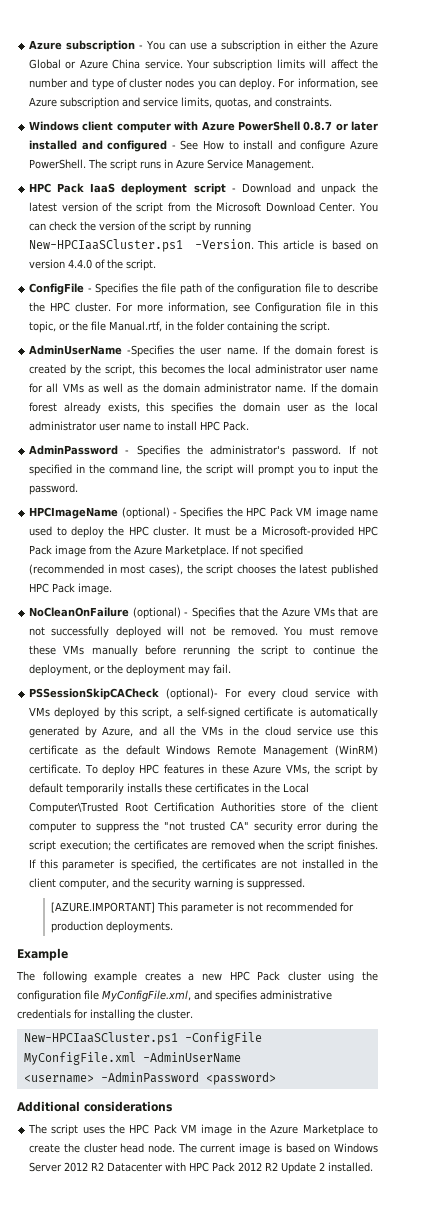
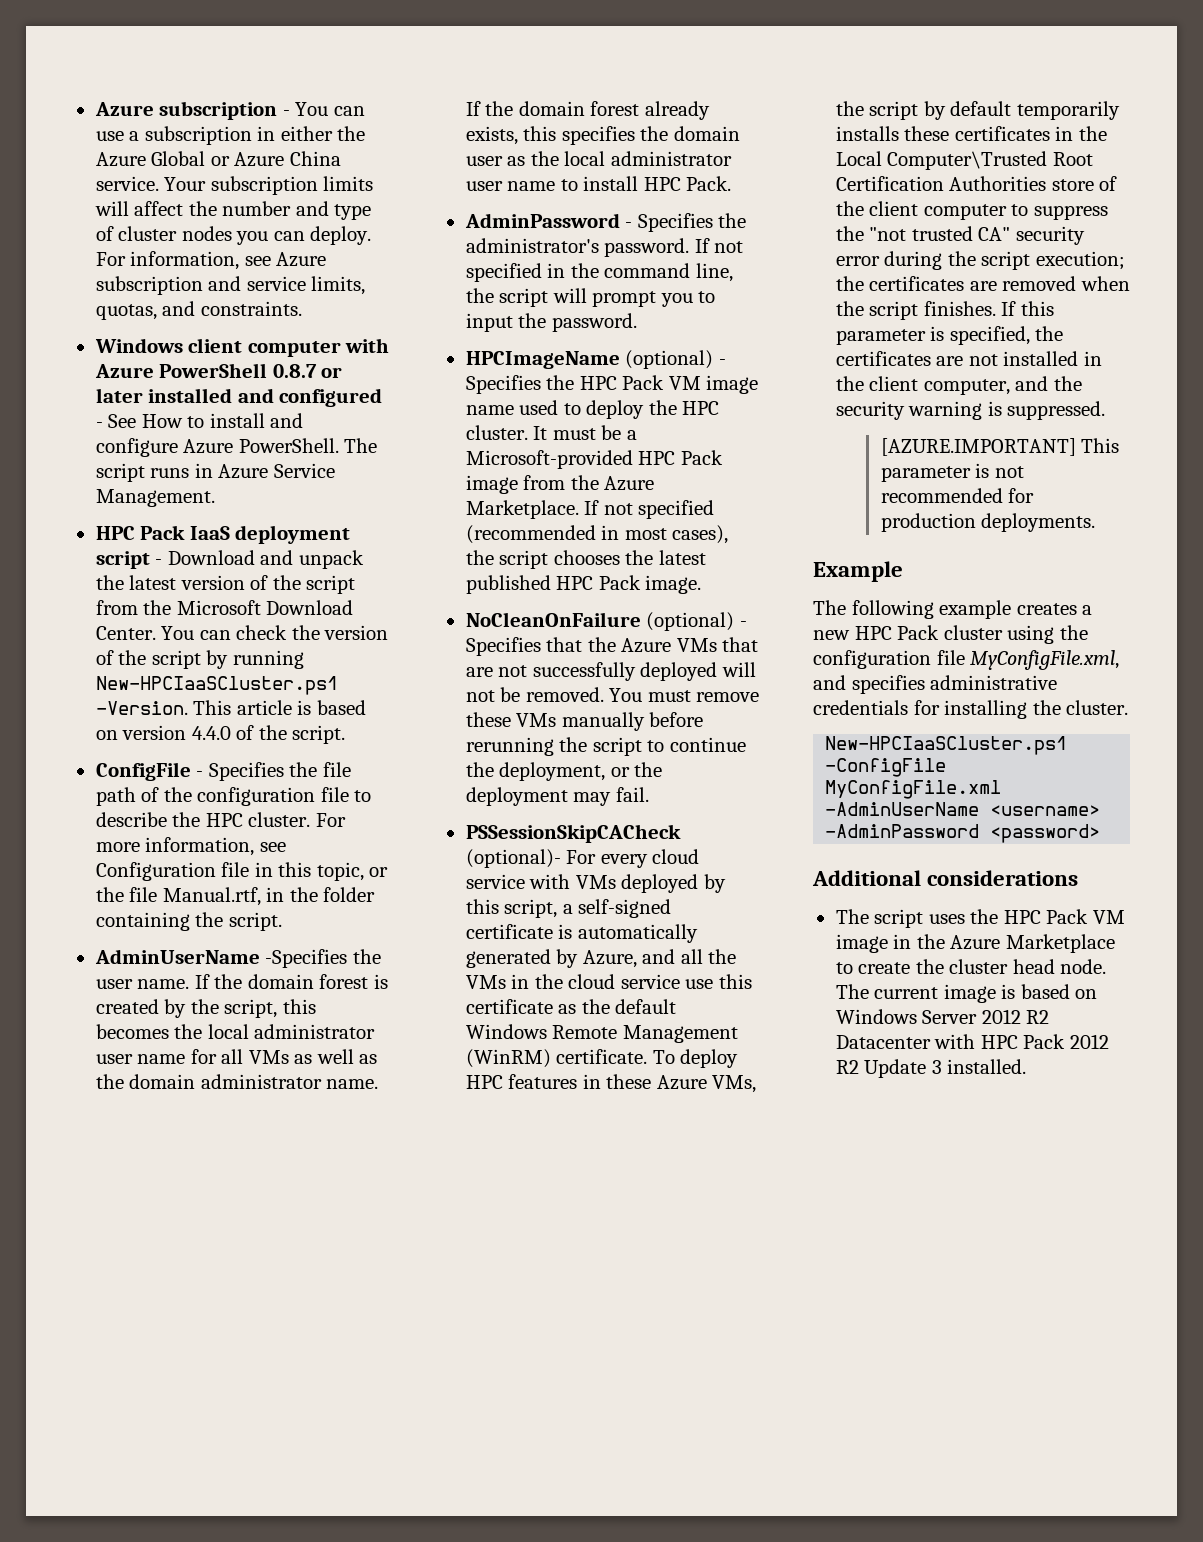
(241, 1057) // -> (980, 809) none
[319,1162,326,1171] 2 -> [931,1060,942,1074] 3

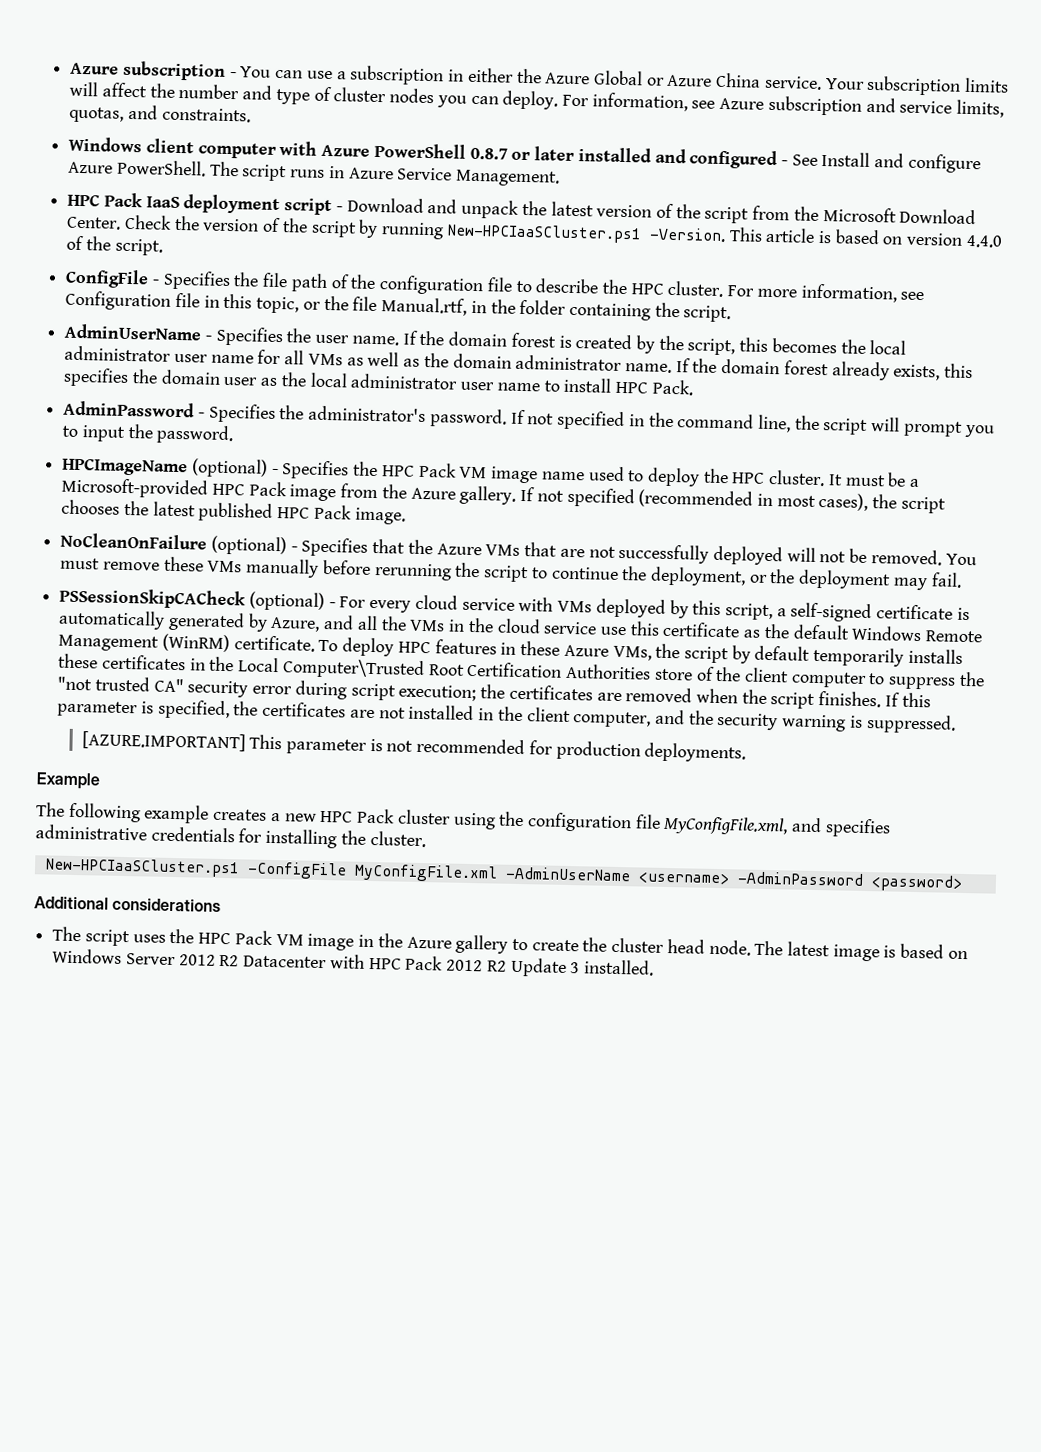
[141,413,265,428] How to install -> [821,151,871,167] Install
[161,625,288,640] You can check -> [123,214,172,230] Check
[265,949,348,968] -Specifies -> [204,326,284,347] - Specifies
[465,500,579,519] Marketplace. -> [459,485,517,505] gallery.
[465,849,561,868] (optional)- -> [248,591,336,612] (optional) -
[947,251,976,266] the -> (347, 690) none
[1005,934,1115,953] Marketplace -> [455,934,509,954] gallery
[874,987,939,999] current -> [787,941,831,957] latest

